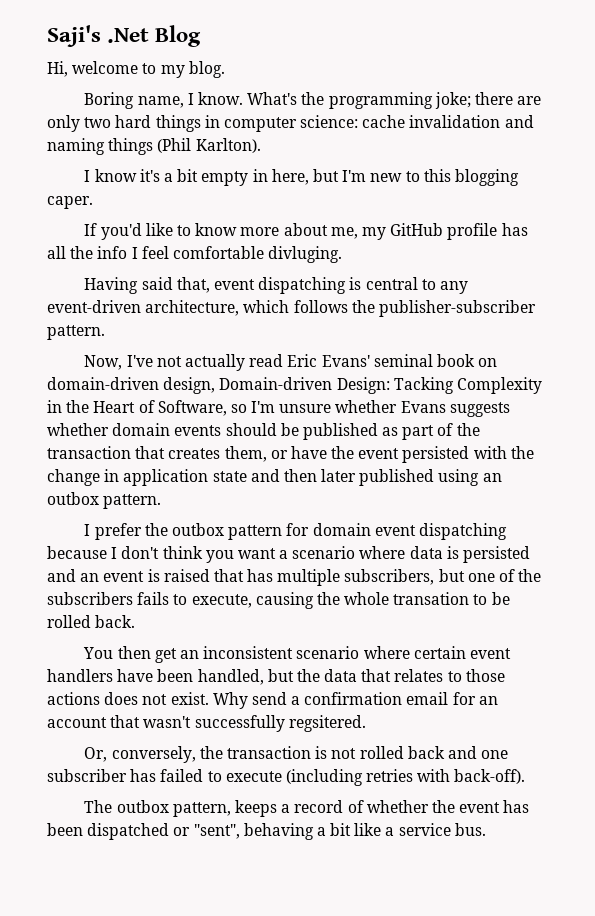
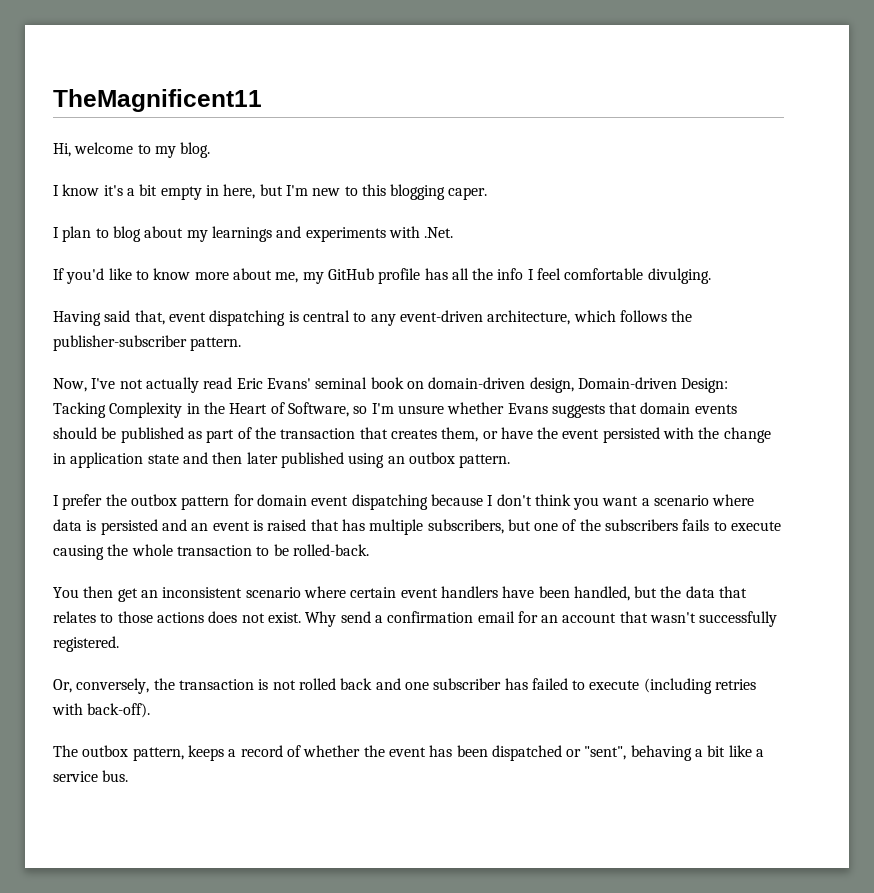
[47,25,202,47] Saji's .Net Blog -> [53,89,262,112] TheMagnificent11
[84,92,542,109] [47,115,534,132] [47,138,261,155] // Boring name, I know. What's the programming joke; there are only two hard things in computer science: cache invalidation and naming things (Phil Karlton). -> (211, 150) none
(93, 202) none -> [53,226,454,242] // I plan to blog about my learnings and experiments with .Net.
[268,246,343,263] divluging. -> [647,268,711,284] divulging.
[47,423,109,436] whether -> [609,402,638,414] that
[191,594,252,608] execute, -> [731,521,782,531] execute
[393,592,470,605] transation -> [176,545,252,556] transaction
[47,615,136,628] rolled back. -> [292,544,369,556] rolled-back.
[288,715,366,732] regsitered. -> [53,636,119,652] registered.

